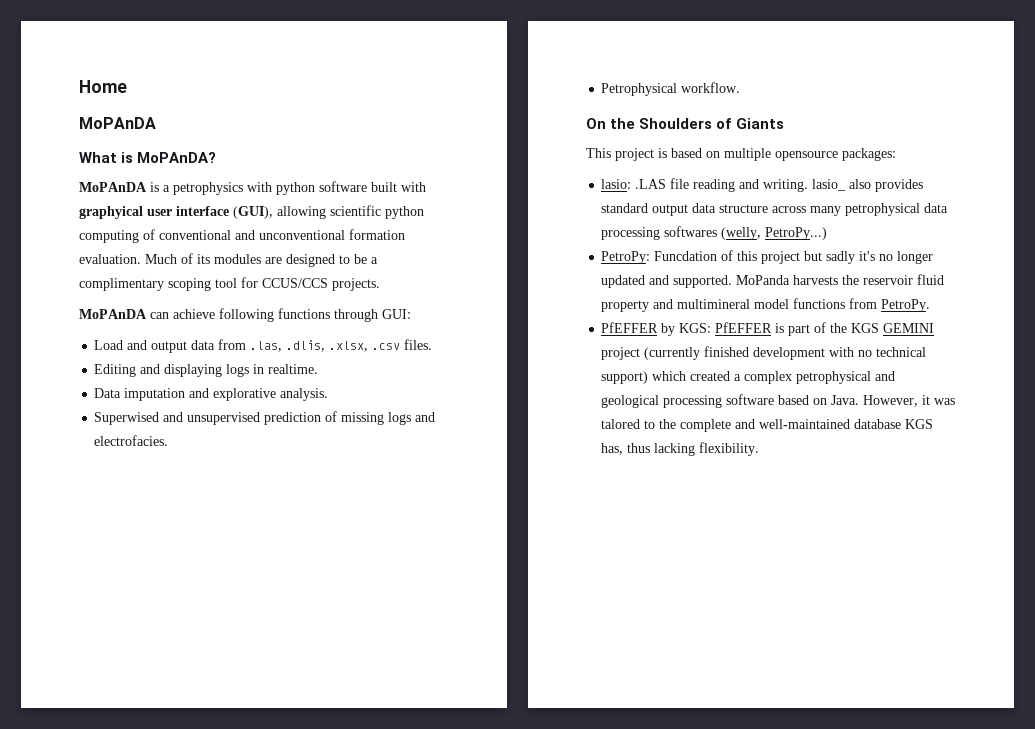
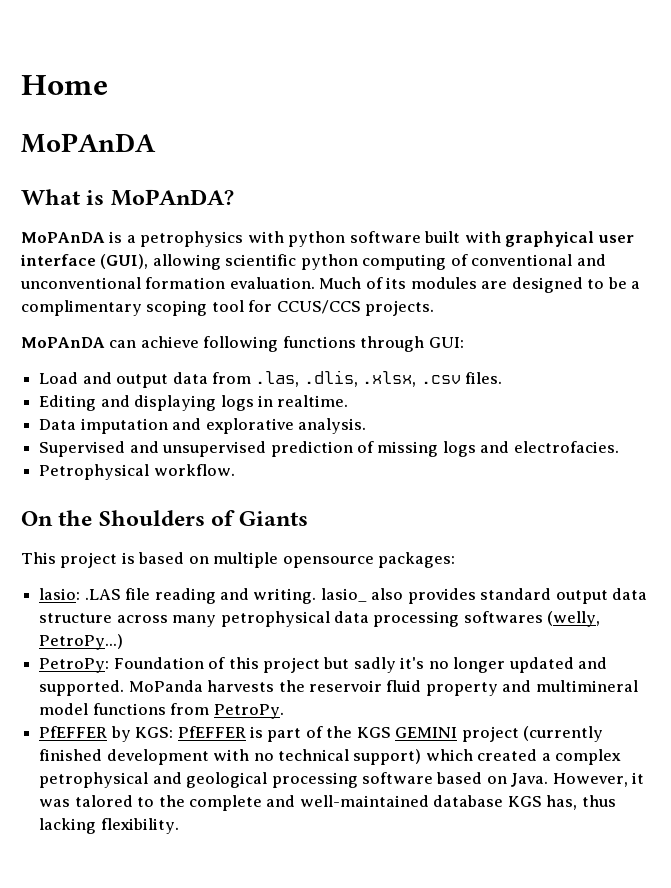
[94,412,160,425] Superwised -> [39,441,126,457] Supervised
[654,251,718,261] Funcdation -> [113,657,204,669] Foundation

